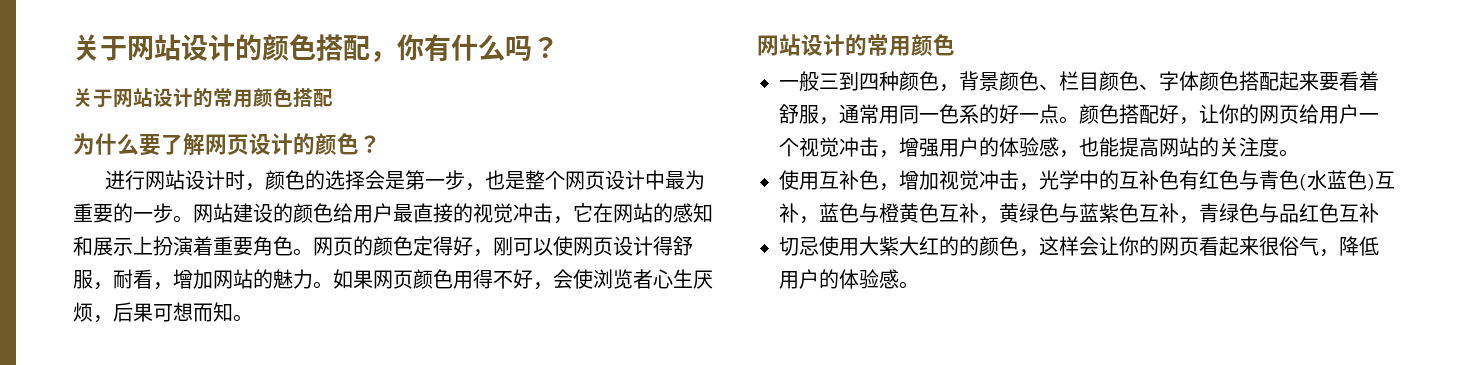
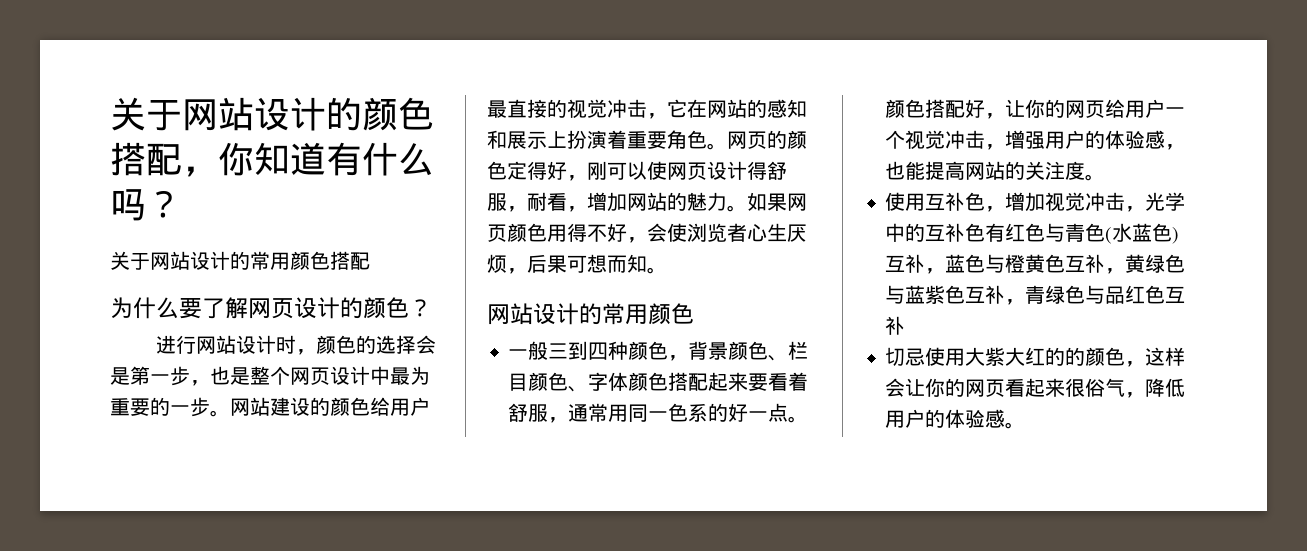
(424, 47) none -> [254,142,326,175] 知道

